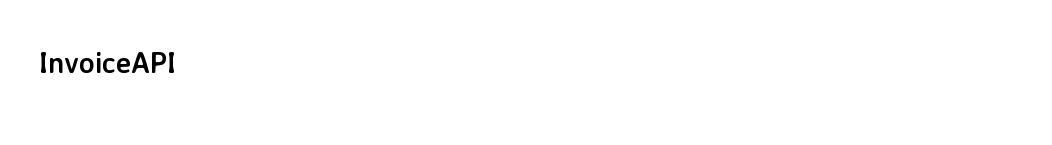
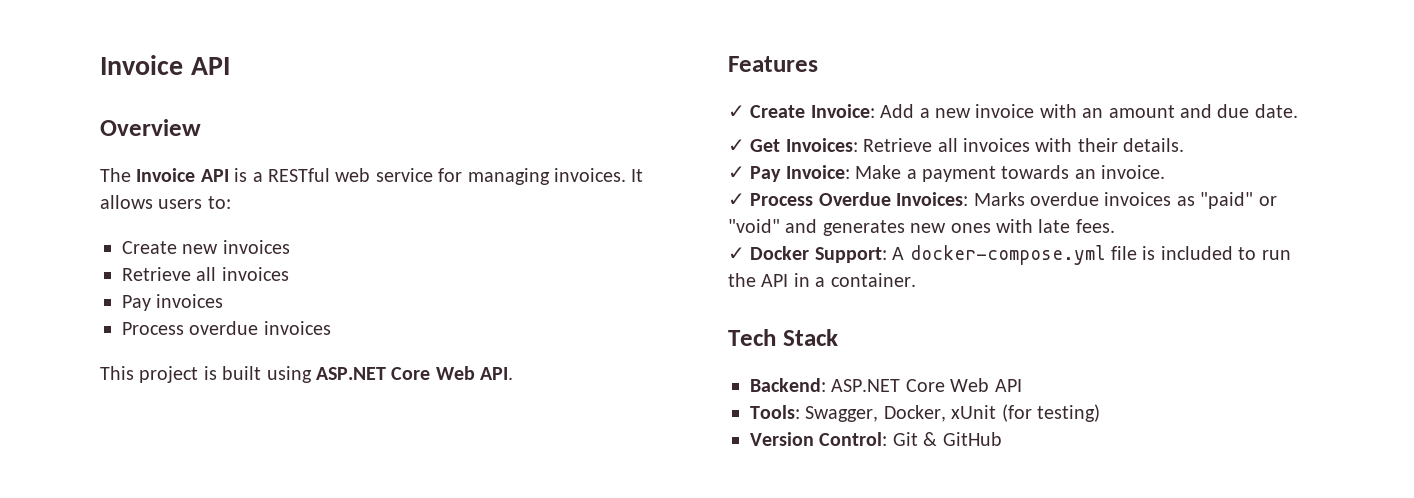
[39,52,176,73] InvoiceAPI -> [100,55,230,75] [100,119,201,136] [100,168,644,185] [100,195,231,209] [122,240,290,254] [122,267,289,281] [122,294,224,311] [122,321,331,335] [100,366,514,383] [728,56,818,72] [728,104,1298,118] [728,138,1185,152] [728,165,1166,182] [728,192,1277,209] [728,219,1115,236] [728,245,1291,265] [728,273,916,287] [728,329,838,346] [750,378,1022,392] [750,404,1100,422] [750,432,1002,446] Invoice API // Overview // The Invoice API is a RESTful web service for managing invoices. It allows users to: // Create new invoices // Retrieve all invoices // Pay invoices // Process overdue invoices // This project is built using ASP.NET Core Web API. // Features // ✓ Create Invoice: Add a new invoice with an amount and due date. // ✓ Get Invoices: Retrieve all invoices with their details. // ✓ Pay Invoice: Make a payment towards an invoice. // ✓ Process Overdue Invoices: Marks overdue invoices as "paid" or "void" and generates new ones with late fees. // ✓ Docker Support: A docker-compose.yml file is included to run the API in a container. // Tech Stack // Backend: ASP.NET Core Web API // Tools: Swagger, Docker, xUnit (for testing) // Version Control: Git & GitHub

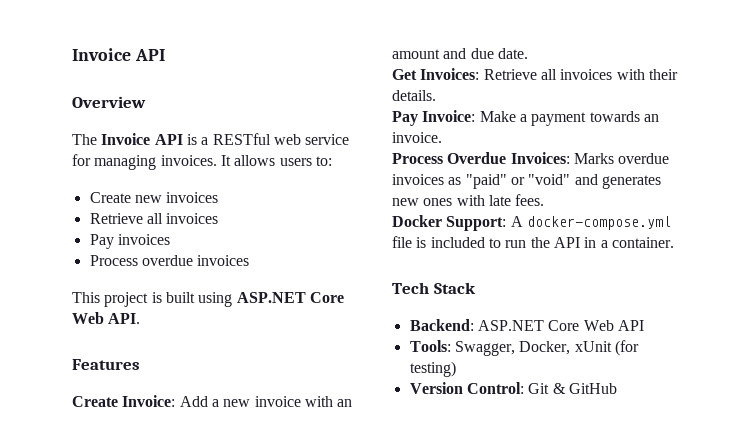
[728,105,745,118] ✓ -> (140, 364) none
[728,139,745,152] ✓ -> (528, 53) none
[728,166,745,179] ✓ -> (436, 95) none
[728,193,745,206] ✓ -> (442, 137) none
[728,247,745,260] ✓ -> (545, 200) none

